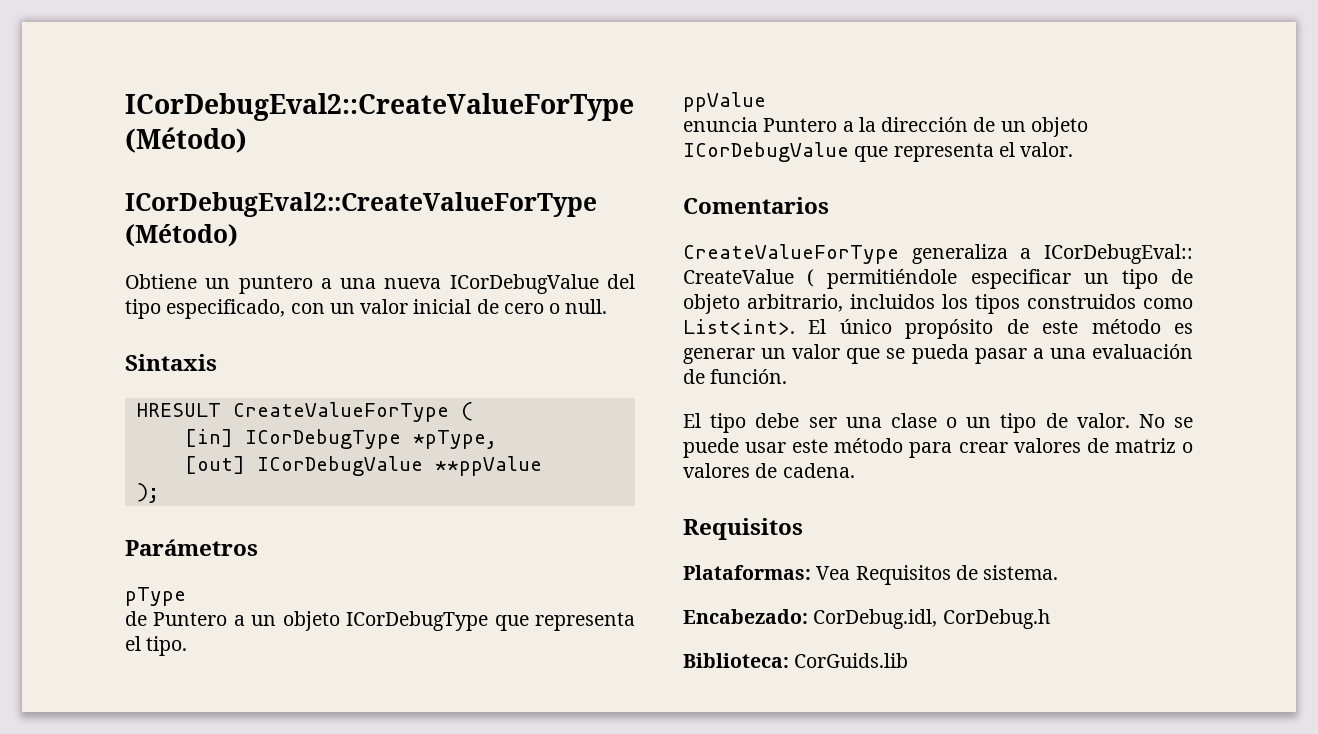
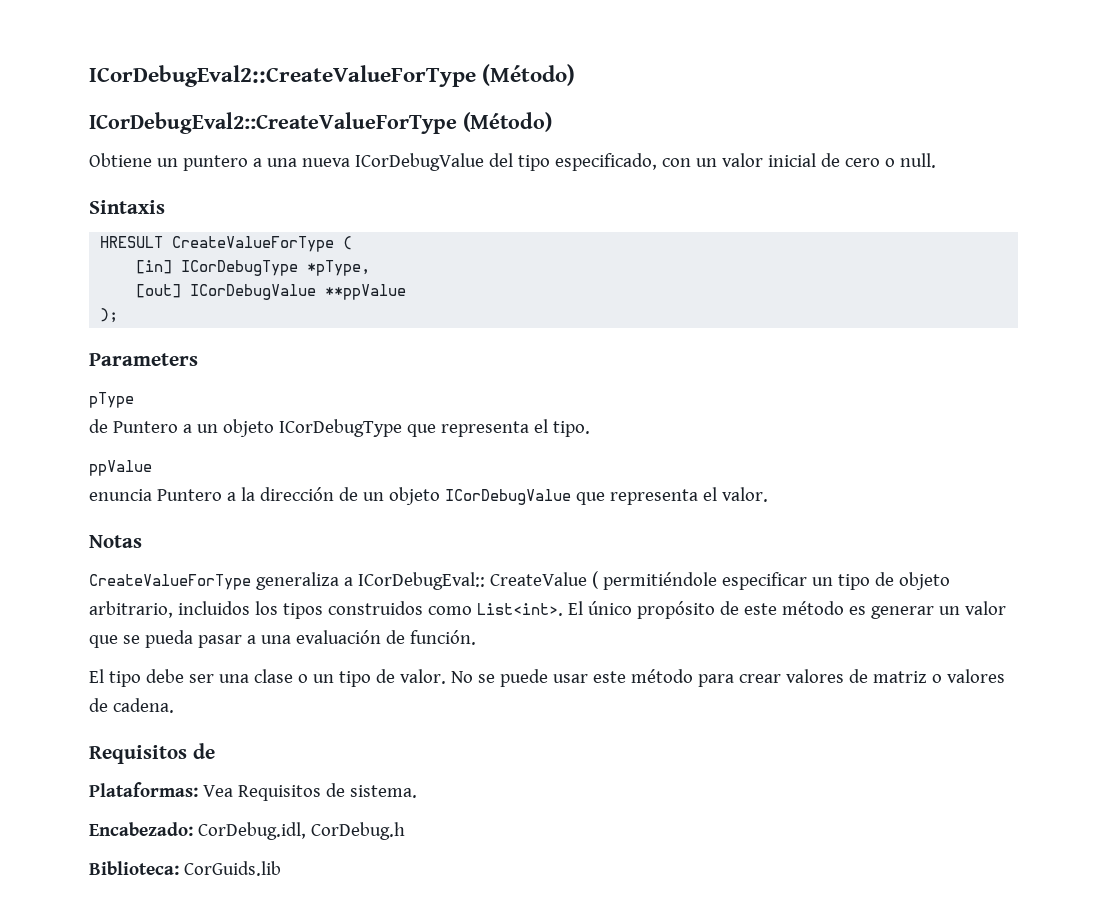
[125,539,258,556] Parámetros -> [89,353,198,366] Parameters
[683,197,829,214] Comentarios -> [89,535,142,548] Notas
(803, 529) none -> [192,743,215,759] de

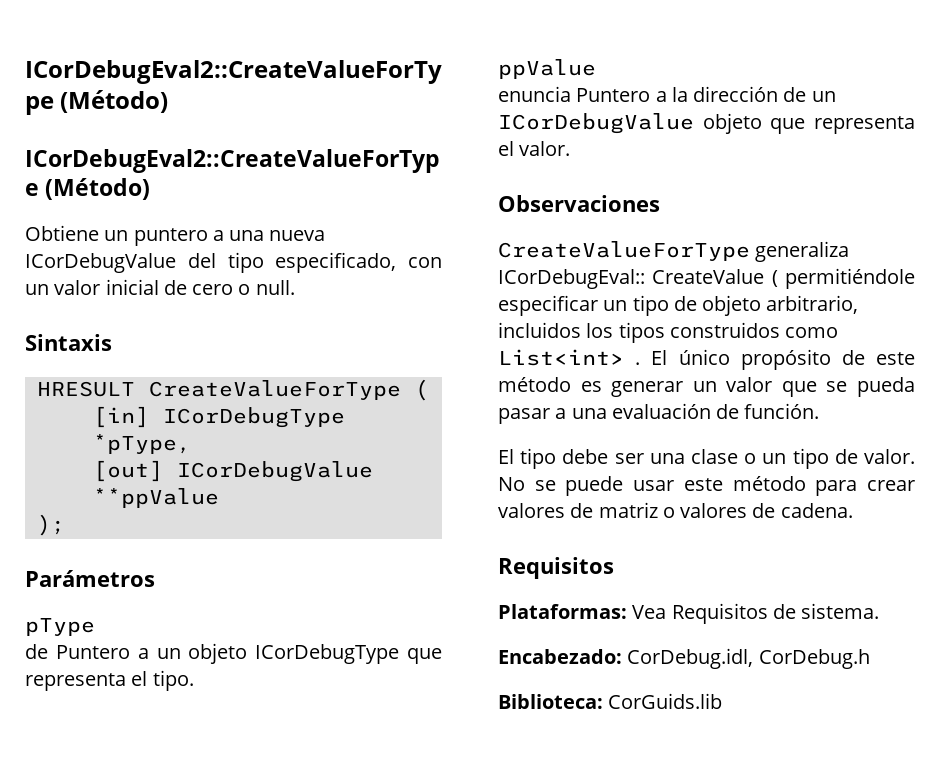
[89,353,198,366] Parameters -> [25,570,155,587] Parámetros
[388,487,571,505] objeto ICorDebugValue -> [498,113,762,134] ICorDebugValue objeto
[89,535,142,548] Notas -> [498,195,660,212] Observaciones
[343,577,353,586] a -> (850, 251) none
[476,603,563,616] List<int>. -> [498,349,641,366] List<int> .
[192,743,215,759] de -> (614, 568) none

